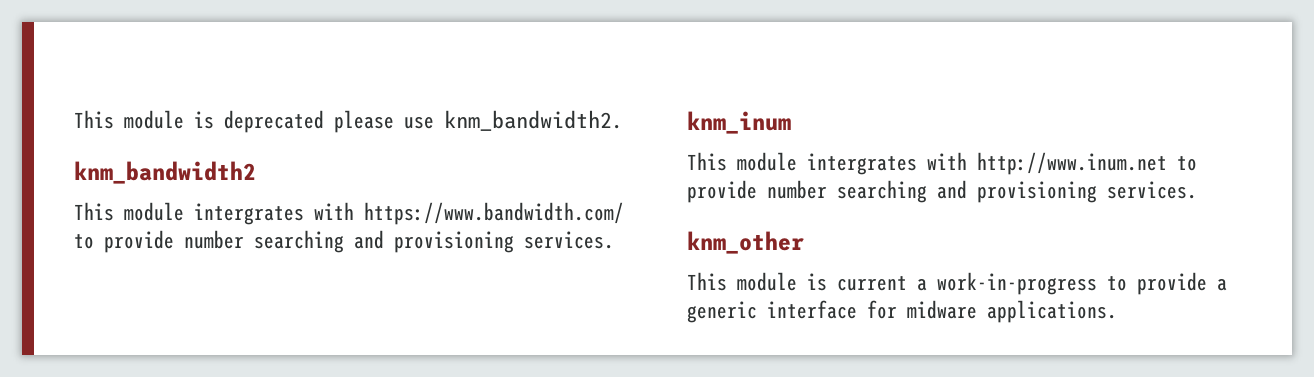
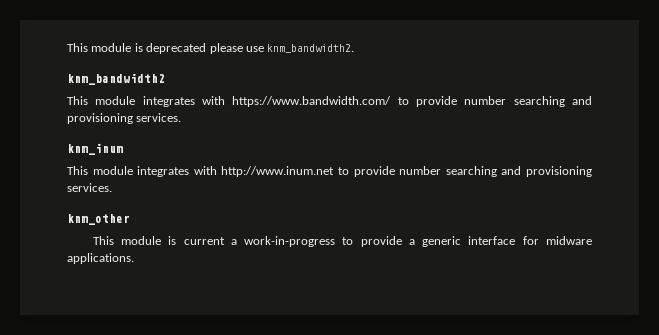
[194,203,304,225] intergrates -> [142,96,195,107] integrates
[807,153,917,175] intergrates -> [137,166,190,177] integrates

